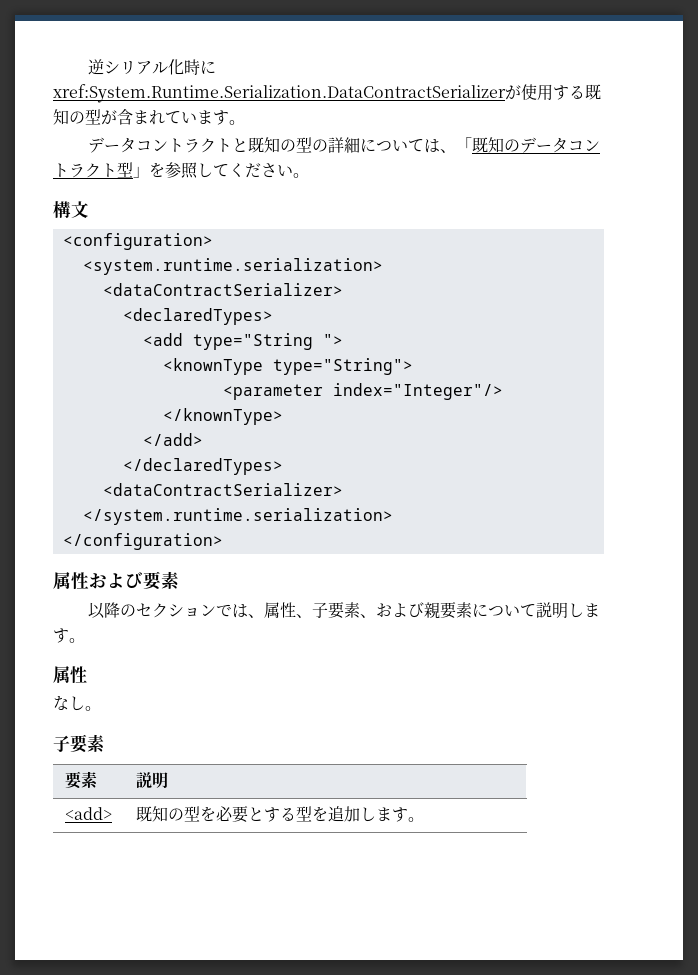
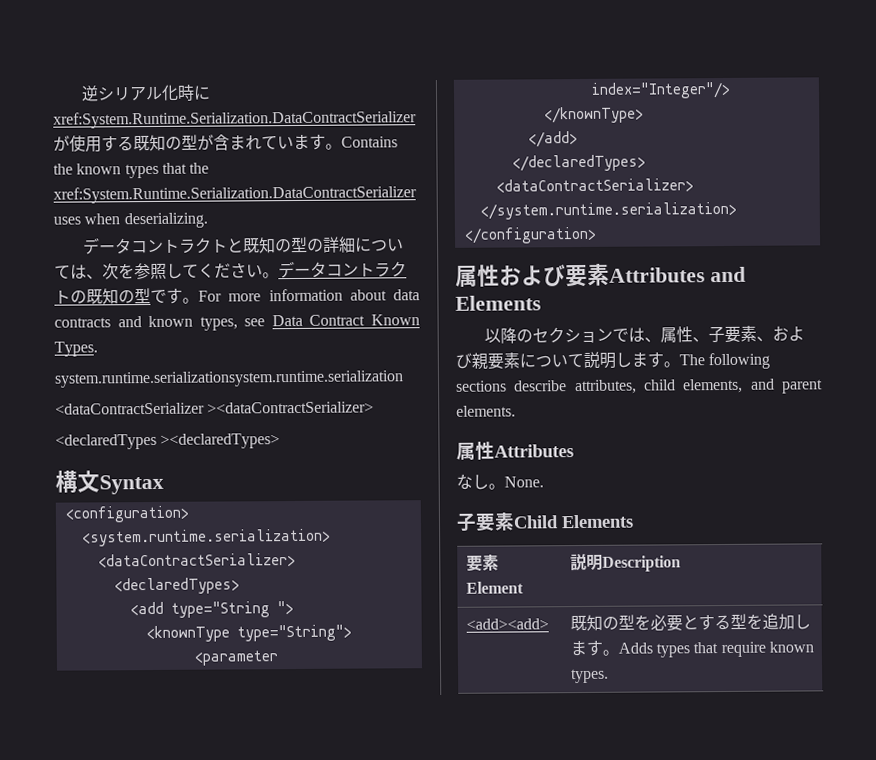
(245, 122) none -> [341,136,398,148] [53,162,210,179] [53,185,417,204] [53,212,208,229] Contains the known types that the xref:System.Runtime.Serialization.DataContractSerializer uses when deserializing.
[456,137,601,153] [53,162,149,178] 「既知のデータコントラクト型」 -> [102,263,119,280] 次
(309, 175) none -> [278,261,407,279] [54,287,420,305] [54,314,420,331] [54,341,98,357] [54,370,404,388] [55,401,375,415] [55,433,281,450] データコントラクトの既知の型です。For more information about data contracts and known types, see Data Contract Known Types. // system.runtime.serializationsystem.runtime.serialization // <dataContractSerializer ><dataContractSerializer> // <declaredTypes ><declaredTypes>
(89, 209) none -> [99,474,164,495] Syntax
(179, 580) none -> [609,266,746,283] [455,295,541,311] Attributes and Elements
[53,666,87,684] // 属性 -> [679,352,771,370] [456,378,823,395] [456,405,516,417] [456,441,574,460] The following sections describe attributes, child elements, and parent elements. // 属性Attributes
[53,734,105,753] [64,771,98,789] [135,772,168,788] [64,807,112,820] // 子要素 // 要素 | 説明 // <add> -> [504,476,544,488] [456,512,634,532] [465,554,499,572] [465,581,524,594] [569,552,681,572] [465,618,549,630] None. // 子要素Child Elements // 要素Element | 説明Description // <add><add>
(424, 819) none -> [617,641,815,658] [570,668,609,684] Adds types that require known types.

